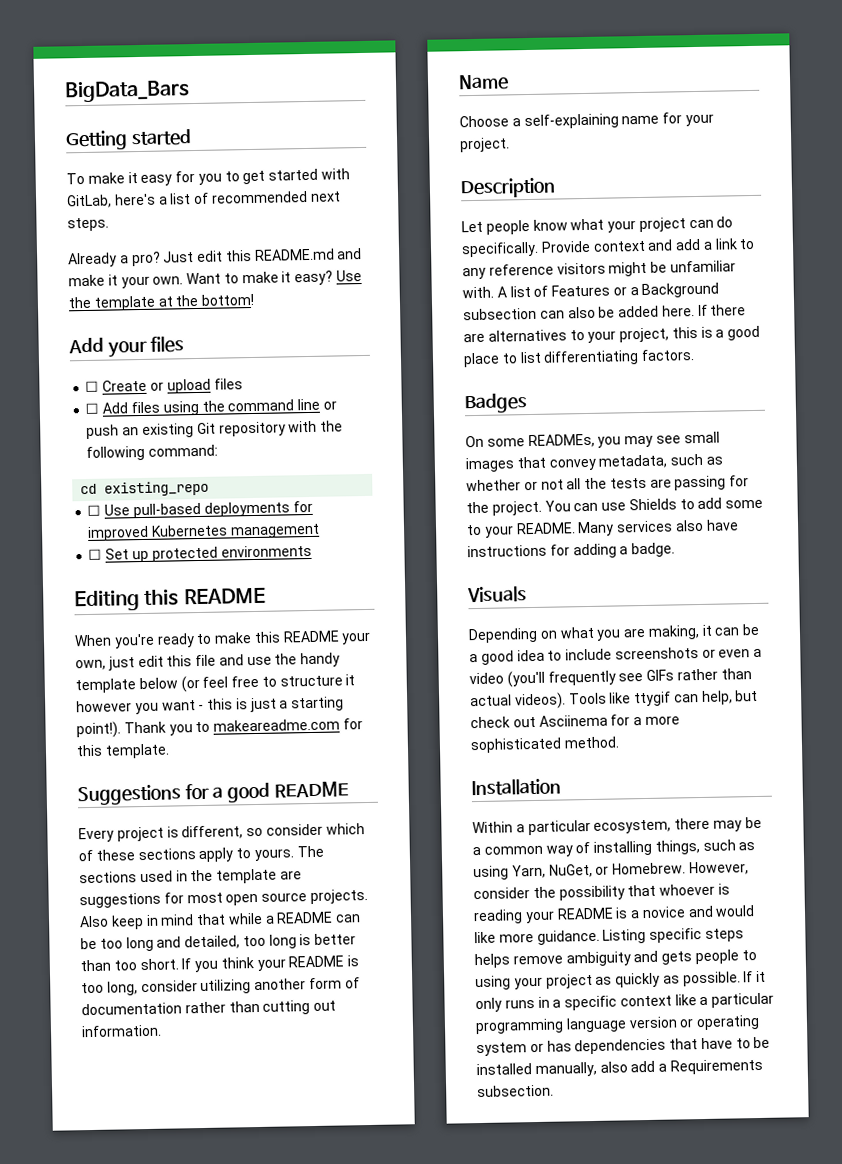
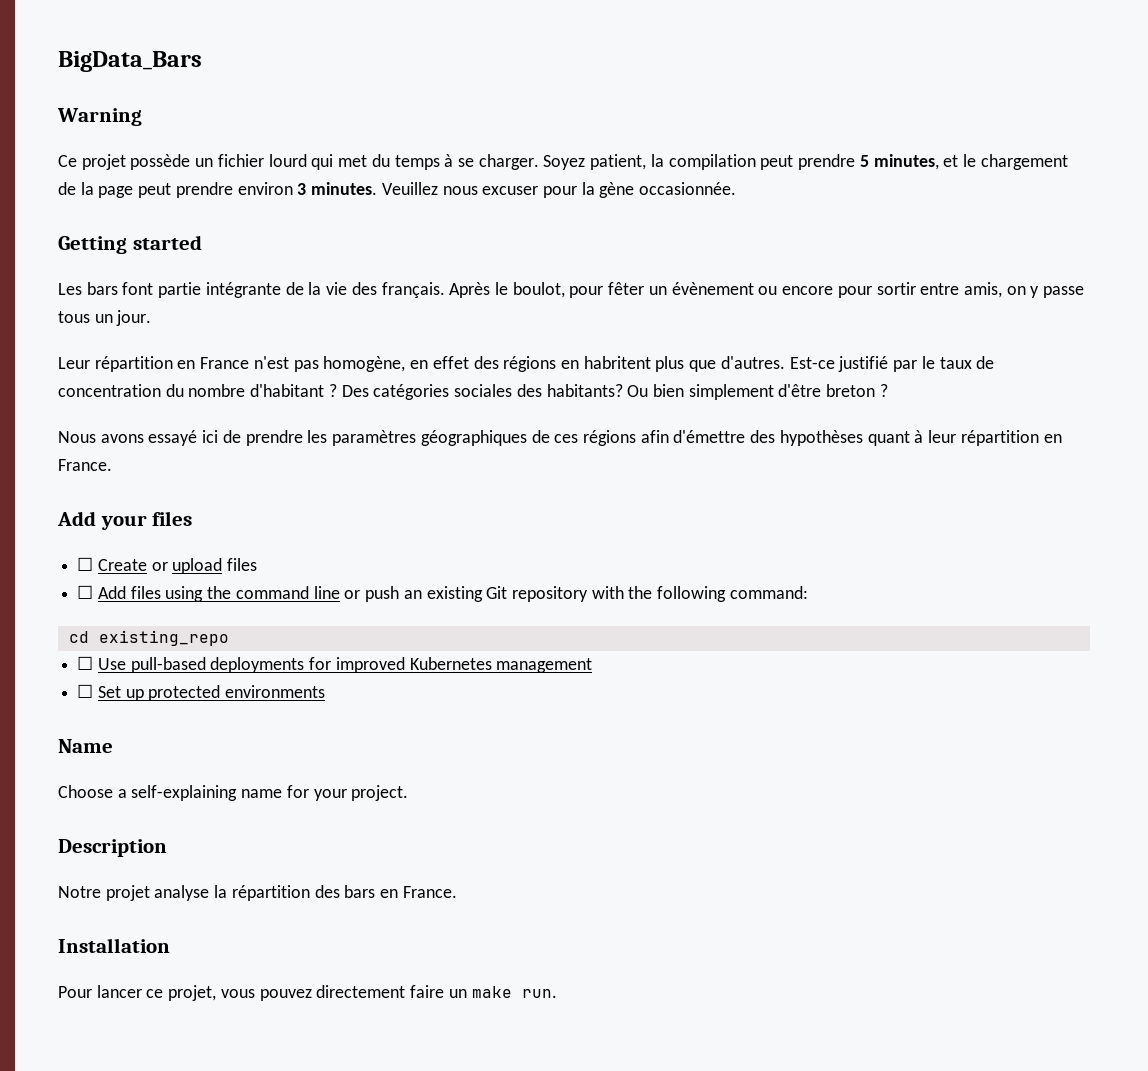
[65,129,192,151] [66,168,351,186] [66,190,341,209] [67,217,109,232] [68,248,363,268] [68,270,363,289] [68,293,255,311] Getting started // To make it easy for you to get started with GitLab, here's a list of recommended next steps. // Already a pro? Just edit this README.md and make it your own. Want to make it easy? Use the template at the bottom! -> [57,108,142,126] [58,154,1068,170] [58,182,737,198] [58,235,202,254] [58,282,1085,298] [58,310,152,326] [58,356,995,372] [58,384,888,400] [58,430,1062,446] [58,459,112,471] Warning // Ce projet possède un fichier lourd qui met du temps à se charger. Soyez patient, la compilation peut prendre 5 minutes, et le chargement de la page peut prendre environ 3 minutes. Veuillez nous excuser pour la gène occasionnée. // Getting started // Les bars font partie intégrante de la vie des français. Après le boulot, pour fêter un évènement ou encore pour sortir entre amis, on y passe tous un jour. // Leur répartition en France n'est pas homogène, en effet des régions en habritent plus que d'autres. Est-ce justifié par le taux de concentration du nombre d'habitant ? Des catégories sociales des habitants? Ou bien simplement d'être breton ? // Nous avons essayé ici de prendre les paramètres géographiques de ces régions afin d'émettre des hypothèses quant à leur répartition en France.
[74,587,266,612] [74,630,372,649] [75,652,341,671] [75,674,356,694] [76,696,345,715] [76,718,363,739] [76,743,170,759] [77,781,349,806] [78,823,365,843] [78,845,324,863] [79,868,302,884] [79,889,368,909] [79,911,362,930] [80,933,357,952] [80,955,360,973] [81,977,360,996] [81,1000,337,1016] [81,1024,162,1038] // Editing this README // When you're ready to make this README your own, just edit this file and use the handy template below (or feel free to structure it however you want - this is just a starting point!). Thank you to makeareadme.com for this template. // Suggestions for a good README // Every project is different, so consider which of these sections apply to yours. The sections used in the template are suggestions for most open source projects. Also keep in mind that while a README can be too long and detailed, too long is better than too short. If you think your README is too long, consider utilizing another form of documentation rather than cutting out information. -> (326, 691) none
[461,216,734,235] [461,238,756,258] [462,260,736,280] [462,282,720,299] [463,304,747,321] [463,325,761,343] [463,349,696,368] [464,393,527,414] [465,431,720,449] [465,453,723,473] [466,475,750,492] [466,497,764,516] [466,519,739,538] [467,542,676,559] [467,586,527,603] [468,623,761,644] [469,647,763,665] [469,668,752,688] [470,689,759,710] [470,714,680,729] [470,736,620,754] [471,778,561,796] [472,816,762,836] [472,839,756,857] [473,861,749,881] [473,883,730,901] [473,905,756,925] [474,927,744,945] [474,949,757,969] [475,970,767,991] [475,992,775,1013] [475,1014,761,1035] [476,1036,771,1057] [476,1058,763,1078] [477,1084,554,1098] Let people know what your project can do specifically. Provide context and add a link to any reference visitors might be unfamiliar with. A list of Features or a Background subsection can also be added here. If there are alternatives to your project, this is a good place to list differentiating factors. // Badges // On some READMEs, you may see small images that convey metadata, such as whether or not all the tests are passing for the project. You can use Shields to add some to your README. Many services also have instructions for adding a badge. // Visuals // Depending on what you are making, it can be a good idea to include screenshots or even a video (you'll frequently see GIFs rather than actual videos). Tools like ttygif can help, but check out Asciinema for a more sophisticated method. // Installation // Within a particular ecosystem, there may be a common way of installing things, such as using Yarn, NuGet, or Homebrew. However, consider the possibility that whoever is reading your README is a novice and would like more guidance. Listing specific steps helps remove ambiguity and gets people to using your project as quickly as possible. If it only runs in a specific context like a particular programming language version or operating system or has dependencies that have to be installed manually, also add a Requirements subsection. -> [58,885,457,901] [58,938,170,953] [58,985,557,1001] Notre projet analyse la répartition des bars en France. // Installation // Pour lancer ce projet, vous pouvez directement faire un make run.

